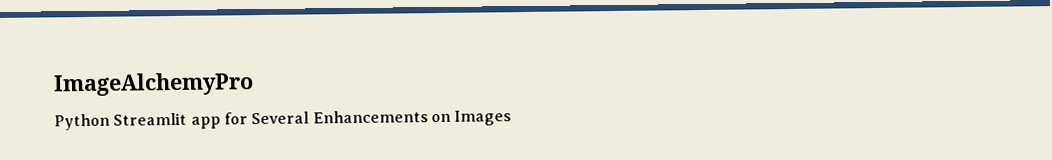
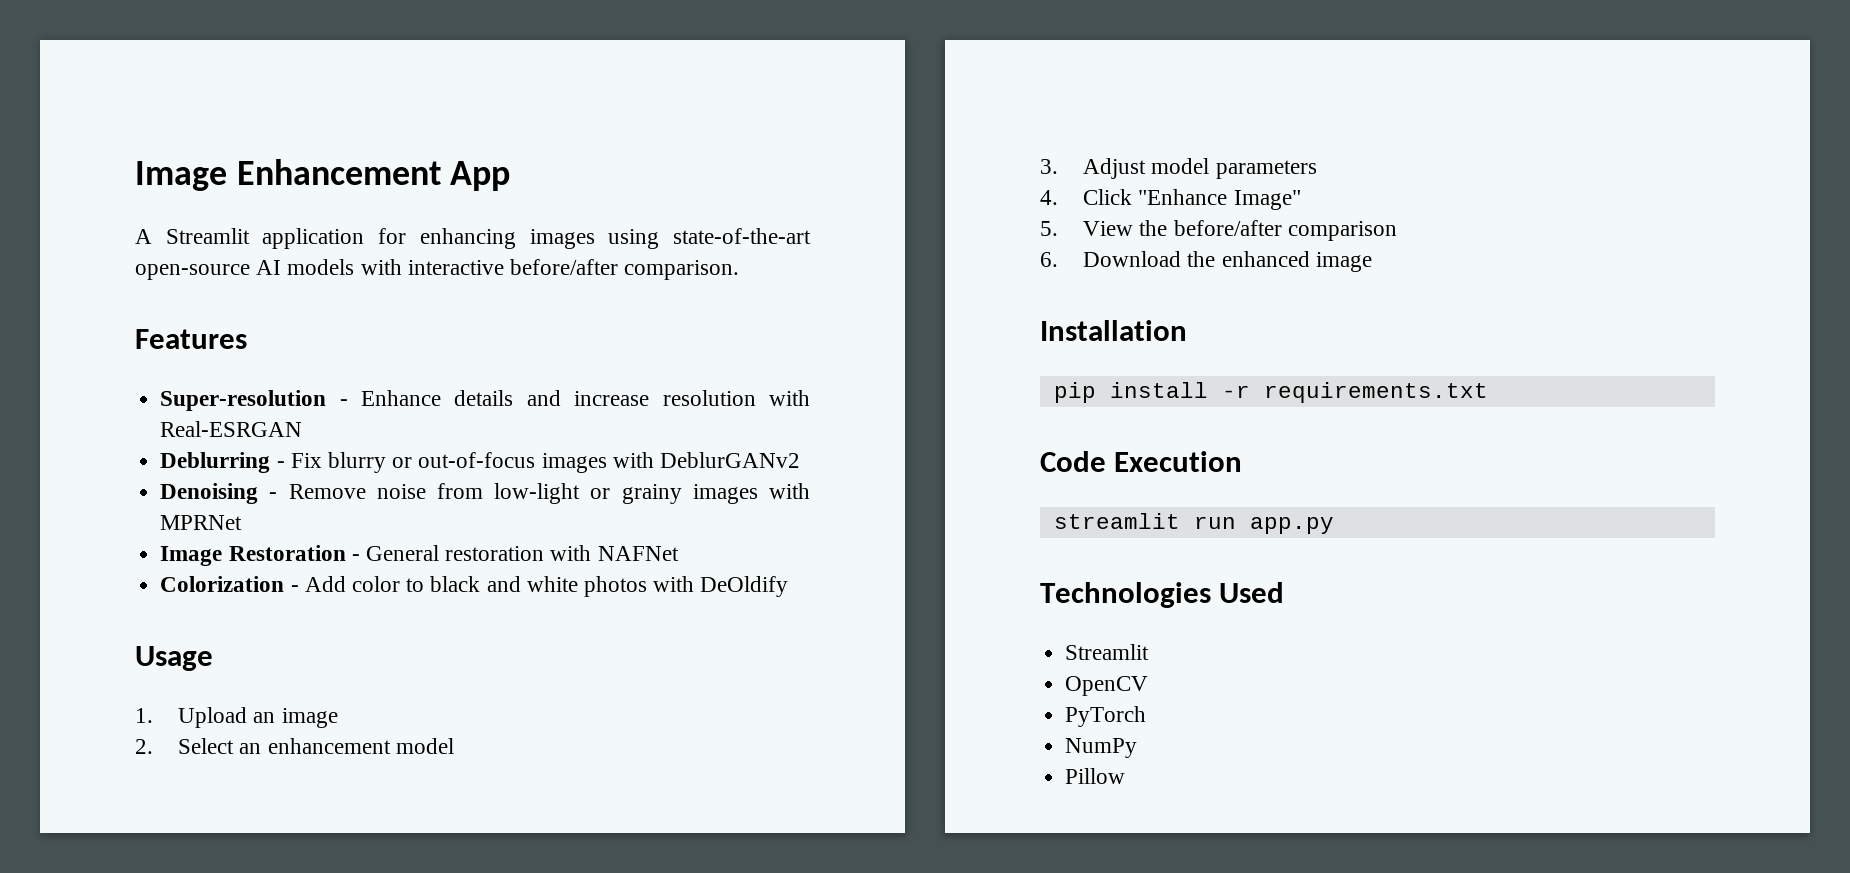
[53,72,254,97] [54,110,512,131] ImageAlchemyPro // Python Streamlit app for Several Enhancements on Images -> [135,159,511,191] [135,228,811,249] [135,259,740,280] [135,329,247,349] [160,390,810,411] [160,421,303,437] [160,452,800,473] [160,483,810,504] [160,515,243,530] [160,545,679,566] [160,576,789,597] [135,646,213,671] [135,707,338,728] [135,738,454,754] [1040,158,1317,179] [1040,189,1301,210] [1040,220,1397,241] [1040,251,1372,272] [1040,320,1187,341] [1053,382,1488,403] [1040,451,1243,472] [1053,513,1334,534] [1040,582,1285,608] [1065,644,1150,660] [1065,676,1149,696] [1065,706,1147,727] [1065,738,1138,758] [1065,768,1126,784] Image Enhancement App // A Streamlit application for enhancing images using state-of-the-art open-source AI models with interactive before/after comparison. // Features // Super-resolution - Enhance details and increase resolution with Real-ESRGAN // Deblurring - Fix blurry or out-of-focus images with DeblurGANv2 // Denoising - Remove noise from low-light or grainy images with MPRNet // Image Restoration - General restoration with NAFNet // Colorization - Add color to black and white photos with DeOldify // Usage // 1. Upload an image // 2. Select an enhancement model // 3. Adjust model parameters // 4. Click "Enhance Image" // 5. View the before/after comparison // 6. Download the enhanced image // Installation // pip install -r requirements.txt // Code Execution // streamlit run app.py // Technologies Used // Streamlit // OpenCV // PyTorch // NumPy // Pillow

